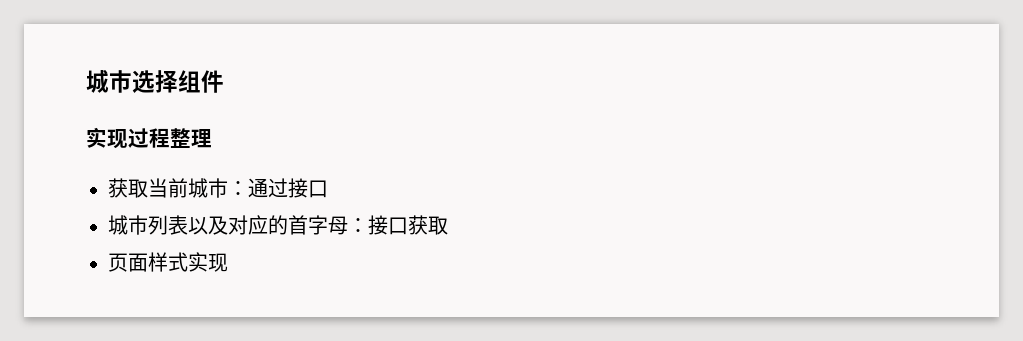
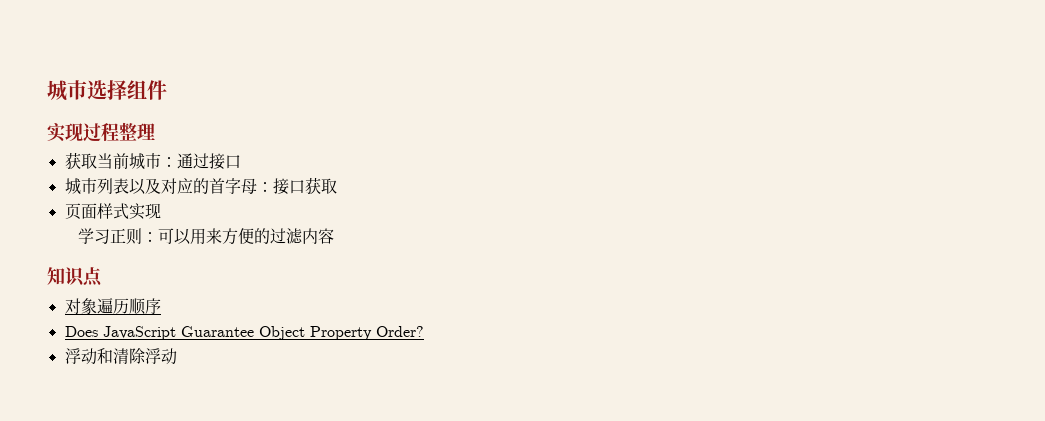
(228, 262) none -> [77,228,334,245] [47,267,103,287] [64,298,161,315] [64,326,424,340] [64,348,177,365] // 学习正则：可以用来方便的过滤内容 // 知识点 // 对象遍历顺序 // Does JavaScript Guarantee Object Property Order? // 浮动和清除浮动

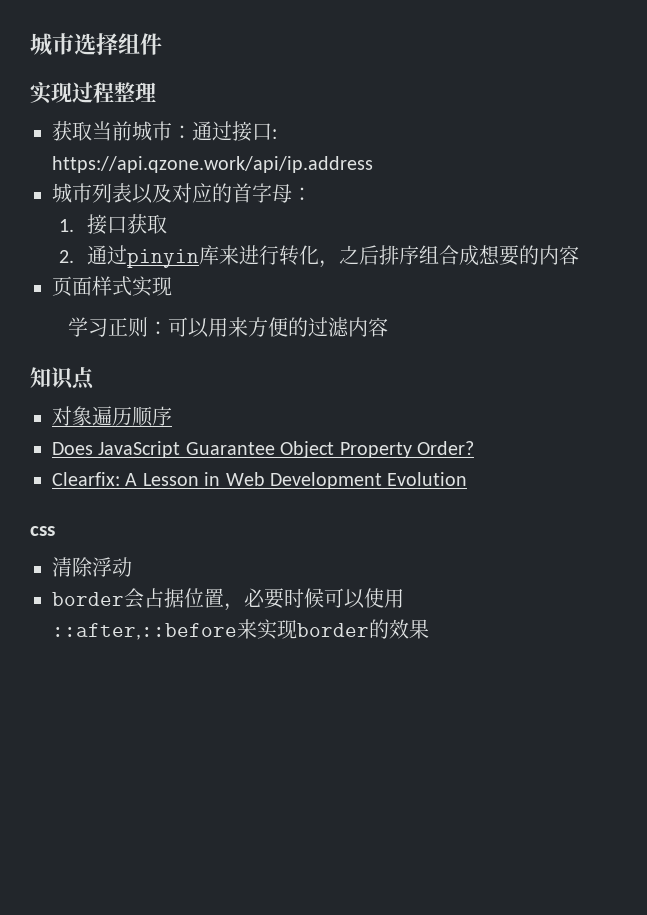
(241, 162) none -> [272,129,277,139] [52,156,373,173] : https://api.qzone.work/api/ip.address
(273, 187) none -> [58,219,74,232] // 1.
(337, 186) none -> [58,245,580,268] // 2.通过pinyin库来进行转化，之后排序组合成想要的内容
[64,348,177,365] 浮动和清除浮动 -> [52,472,468,489] [30,526,55,536] [52,557,132,577] [52,588,404,611] [52,619,429,640] Clearfix: A Lesson in Web Development Evolution // css // 清除浮动 // border会占据位置，必要时候可以使用::after,::before来实现border的效果

